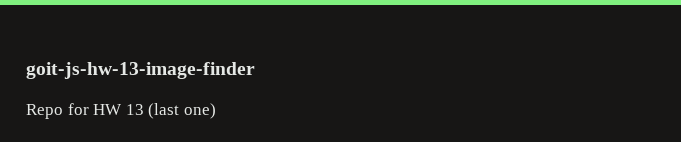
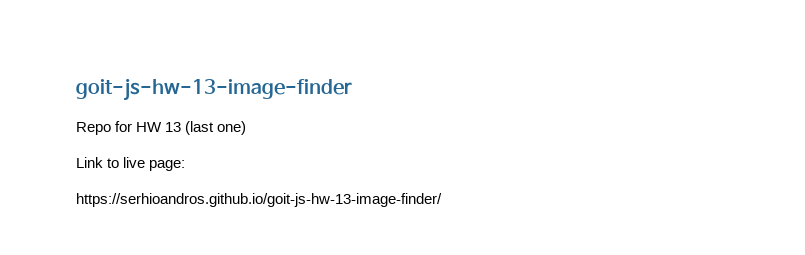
(216, 111) none -> [76,157,186,171] [76,193,442,207] // Link to live page: // https://serhioandros.github.io/goit-js-hw-13-image-finder/

